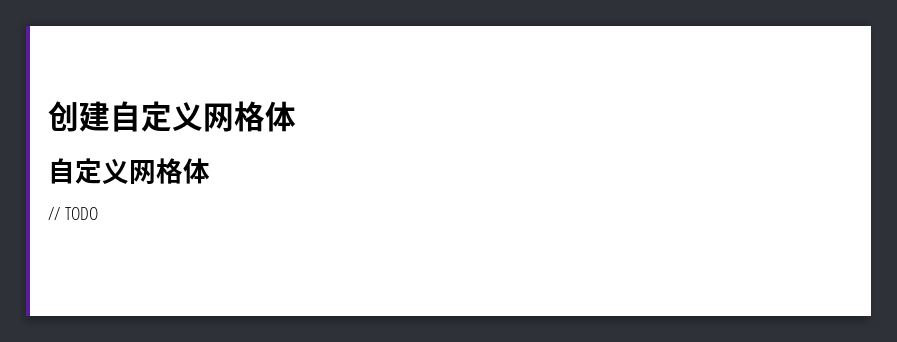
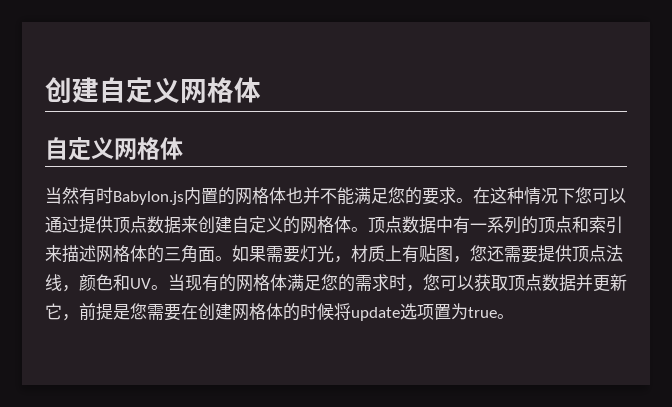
[48,207,98,220] // TODO -> [45,187,626,205] [45,216,623,234] [45,245,623,263] [45,274,627,292] [45,303,514,321] 当然有时Babylon.js内置的网格体也并不能满足您的要求。在这种情况下您可以通过提供顶点数据来创建自定义的网格体。顶点数据中有一系列的顶点和索引来描述网格体的三角面。如果需要灯光，材质上有贴图，您还需要提供顶点法线，颜色和UV。当现有的网格体满足您的需求时，您可以获取顶点数据并更新它，前提是您需要在创建网格体的时候将update选项置为true。

